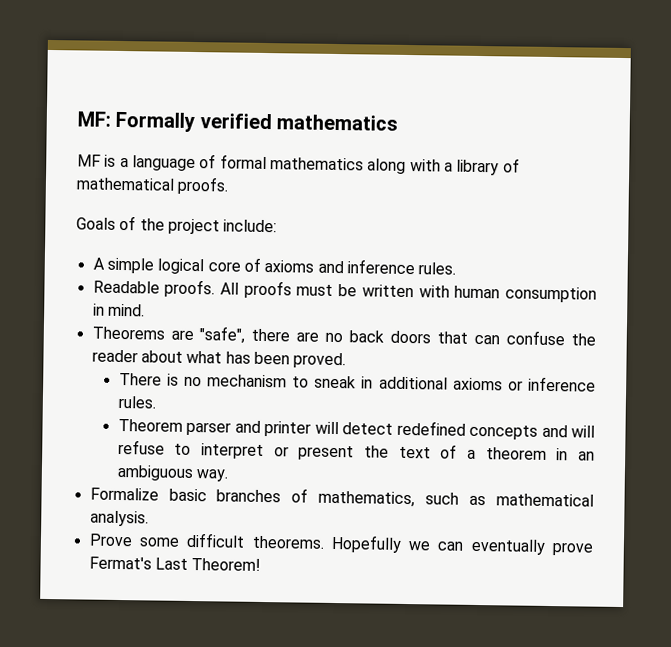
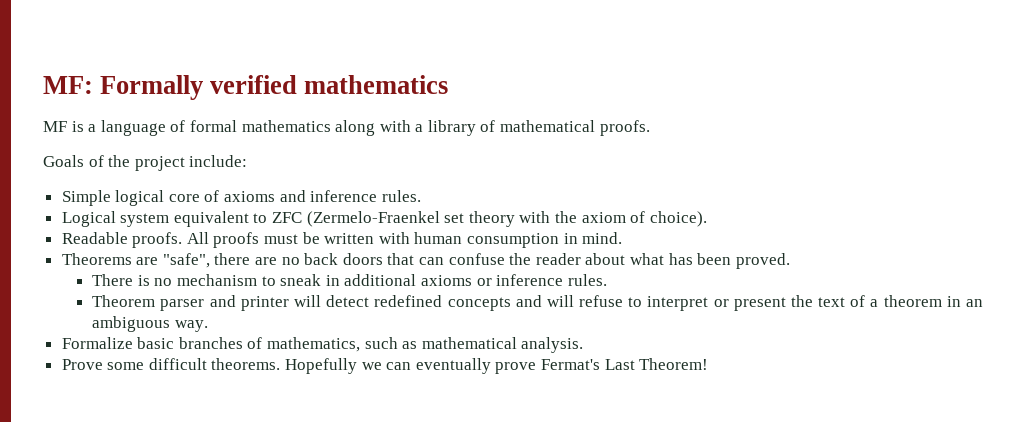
[92,257,154,274] A simple -> [61,190,111,206] Simple
(457, 268) none -> [61,211,707,227] // Logical system equivalent to ZFC (Zermelo-Fraenkel set theory with the axiom of choice).

